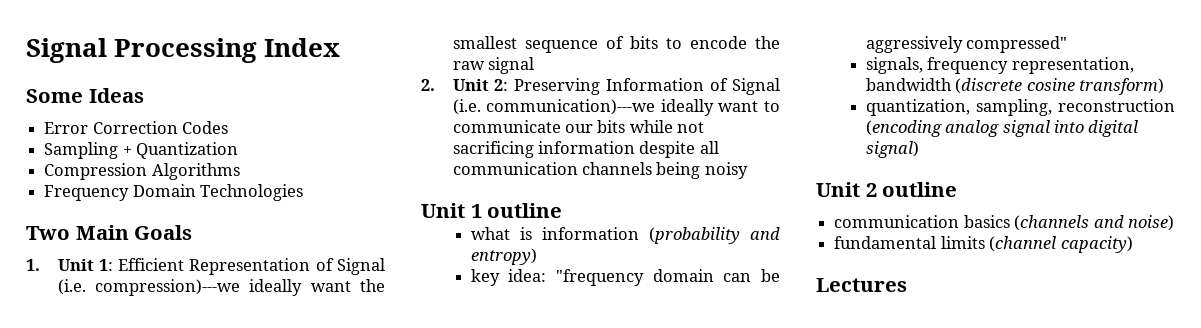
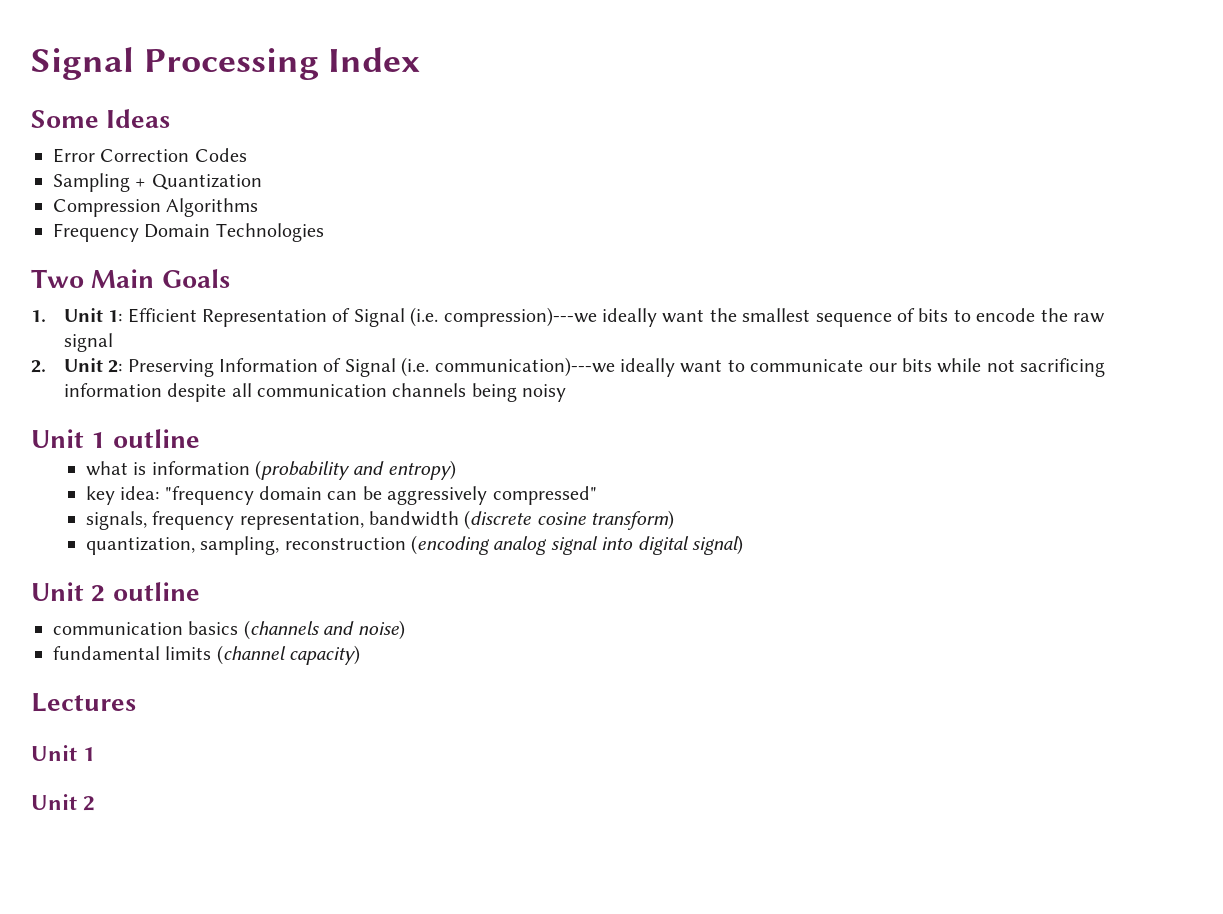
(907, 285) none -> [31,745,96,761] [31,794,96,811] // Unit 1 // Unit 2

